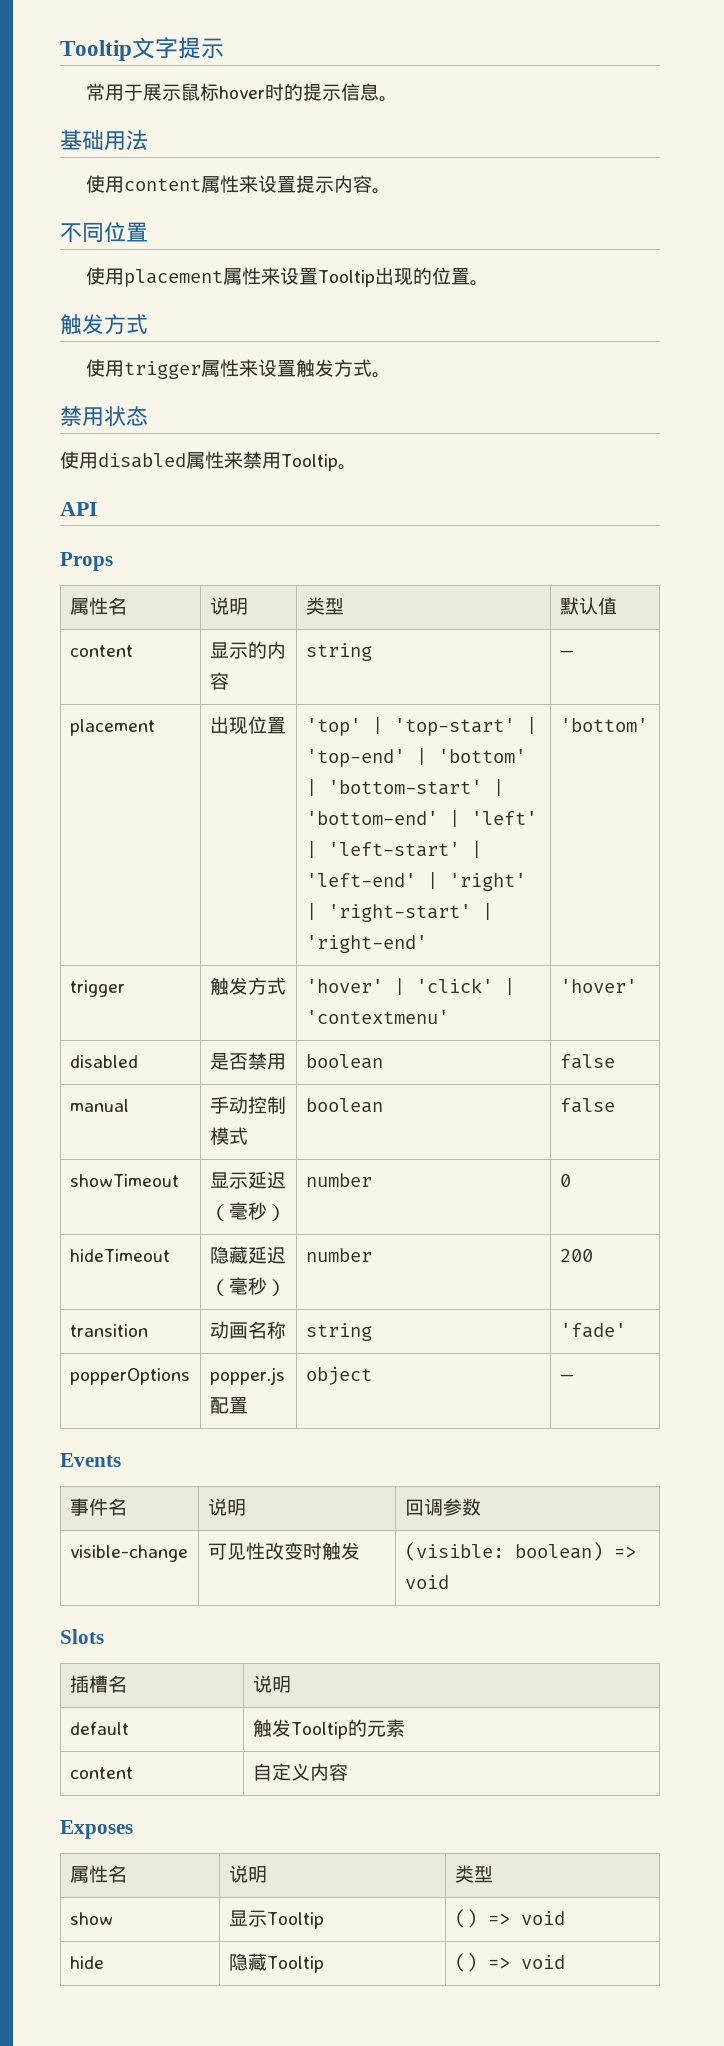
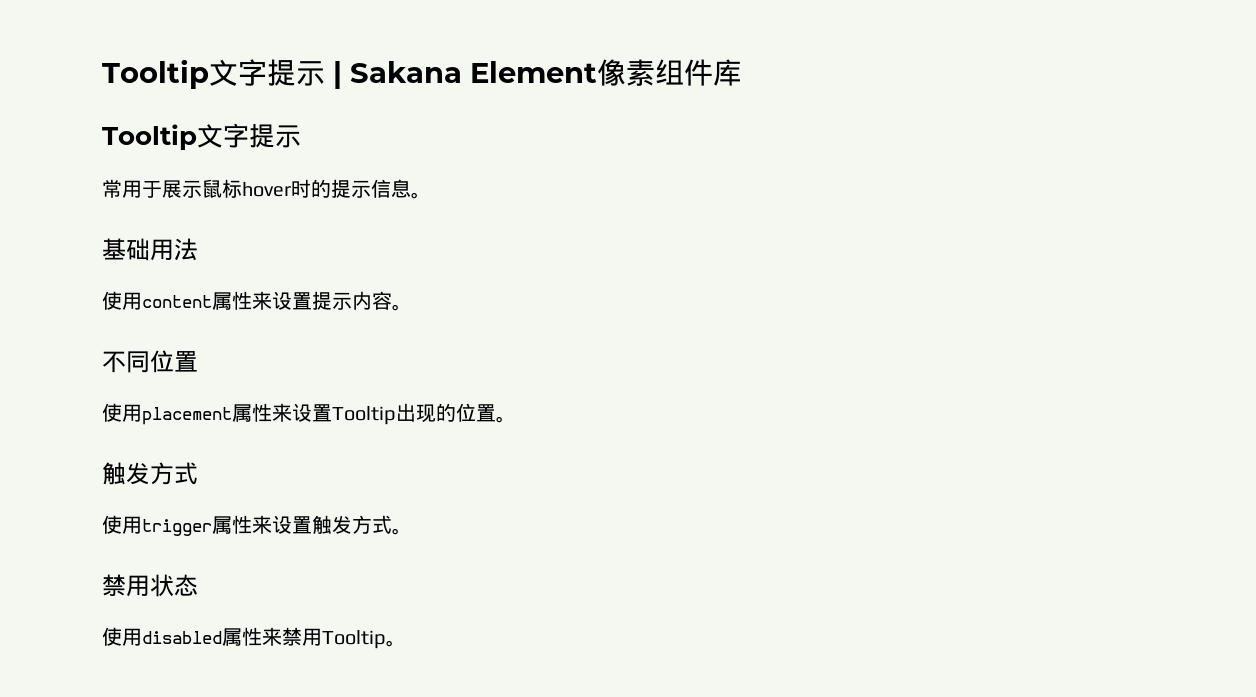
[60,37,224,61] Tooltip文字提示 -> [102,59,742,89] [102,123,301,150] Tooltip文字提示 | Sakana Element像素组件库 // Tooltip文字提示
[60,502,98,516] [60,552,113,571] [69,597,127,615] [209,597,248,615] [305,597,344,615] [559,597,617,615] [69,645,133,657] [209,641,286,659] [209,672,229,690] [305,643,372,661] [559,650,574,657] [69,719,155,736] [209,716,286,734] [305,717,537,736] [305,748,526,767] [305,779,504,796] [305,810,537,827] [305,841,482,858] [305,872,526,891] [305,903,493,922] [305,935,427,953] [559,718,648,732] [69,980,125,997] [209,977,286,995] [305,978,515,995] [305,1010,449,1024] [559,979,637,993] [69,1055,138,1068] [209,1052,286,1070] [305,1054,383,1069] [559,1054,615,1069] [69,1099,129,1112] [209,1096,286,1114] [209,1127,248,1145] [305,1098,383,1113] [559,1098,615,1113] [69,1174,179,1187] [209,1171,286,1189] [209,1202,286,1221] [305,1173,372,1187] [559,1174,571,1187] [69,1249,170,1262] [209,1246,286,1264] [209,1277,286,1296] [305,1248,372,1262] [559,1249,593,1262] [69,1324,148,1337] [209,1321,286,1339] [305,1323,372,1341] [559,1323,626,1338] [69,1368,190,1385] [209,1367,285,1385] [209,1397,248,1414] [305,1367,372,1385] [559,1374,574,1381] [60,1453,121,1467] [69,1498,127,1516] [207,1498,246,1516] [404,1498,481,1516] [69,1545,188,1562] [207,1542,360,1560] [404,1542,636,1561] [404,1575,449,1589] [60,1629,104,1644] [69,1675,127,1693] [252,1675,291,1693] [69,1722,129,1735] [252,1719,405,1739] [69,1767,133,1779] [252,1763,348,1781] [60,1820,133,1839] [69,1865,127,1883] [228,1865,267,1883] [454,1865,493,1883] [69,1912,113,1925] [228,1910,324,1929] [454,1909,565,1928] [69,1956,104,1969] [228,1953,324,1973] [454,1953,565,1972] // API // Props // 属性名 | 说明 | 类型 | 默认值 // content | 显示的内容 | string | — // placement | 出现位置 | 'top' | 'top-start' | 'top-end' | 'bottom' | 'bottom-start' | 'bottom-end' | 'left' | 'left-start' | 'left-end' | 'right' | 'right-start' | 'right-end' | 'bottom' // trigger | 触发方式 | 'hover' | 'click' | 'contextmenu' | 'hover' // disabled | 是否禁用 | boolean | false // manual | 手动控制模式 | boolean | false // showTimeout | 显示延迟（毫秒） | number | 0 // hideTimeout | 隐藏延迟（毫秒） | number | 200 // transition | 动画名称 | string | 'fade' // popperOptions | popper.js配置 | object | — // Events // 事件名 | 说明 | 回调参数 // visible-change | 可见性改变时触发 | (visible: boolean) => void // Slots // 插槽名 | 说明 // default | 触发Tooltip的元素 // content | 自定义内容 // Exposes // 属性名 | 说明 | 类型 // show | 显示Tooltip | () => void // hide | 隐藏Tooltip | () => void -> (406, 643) none

